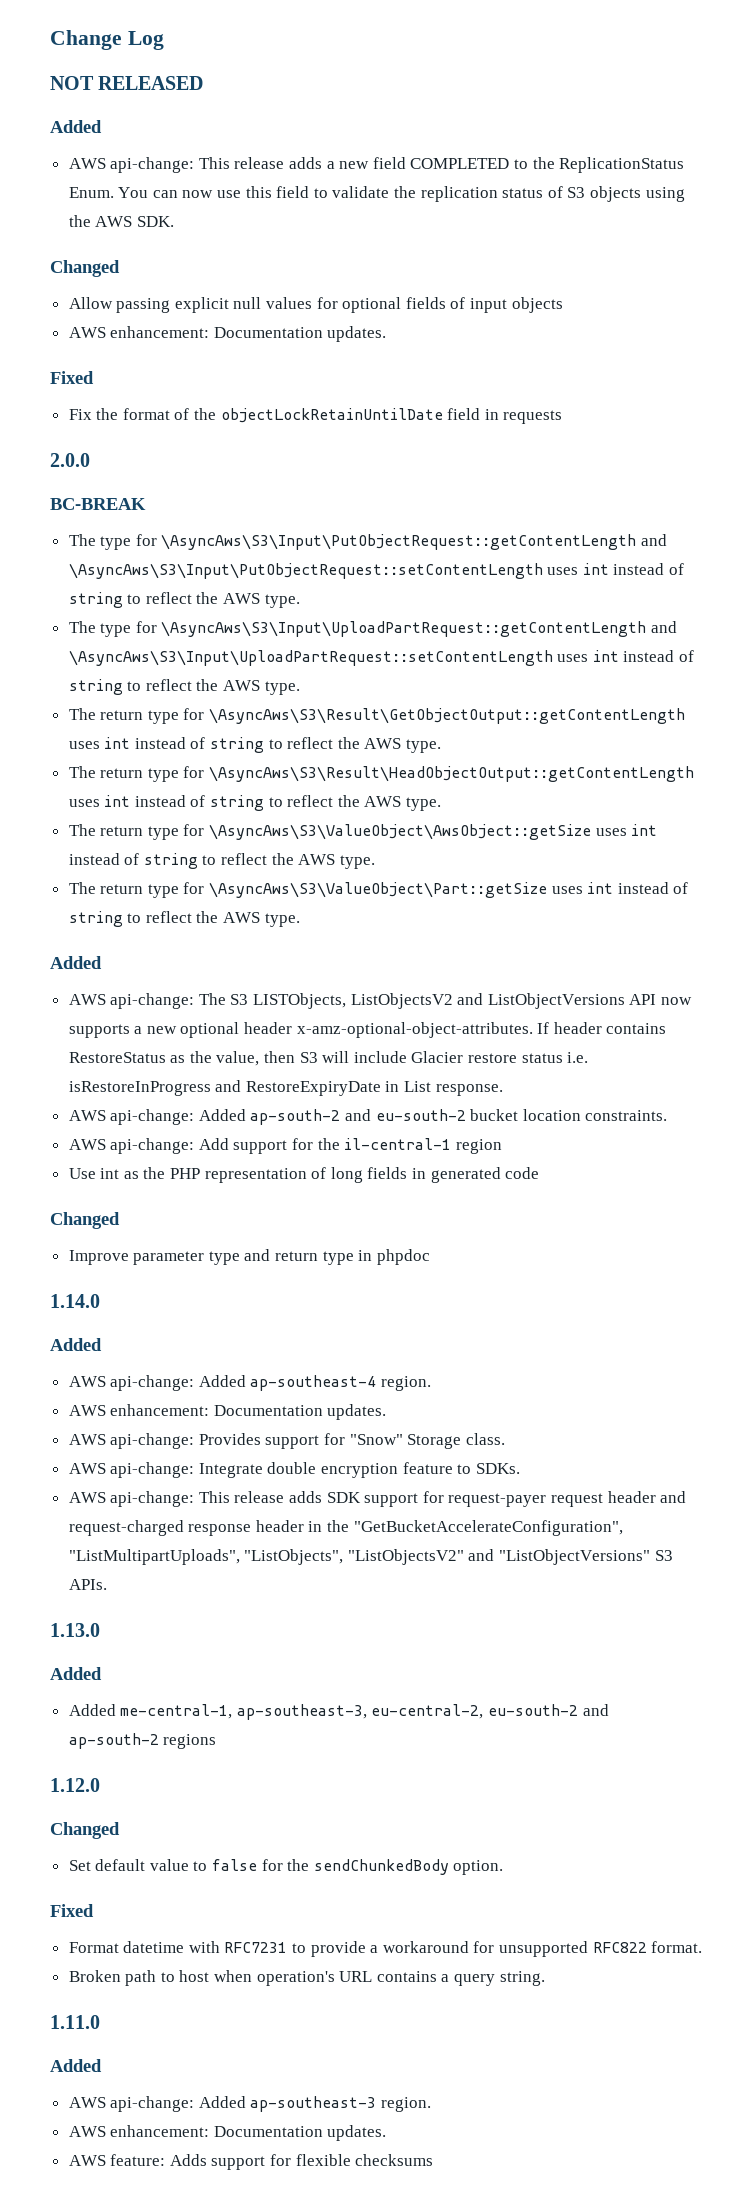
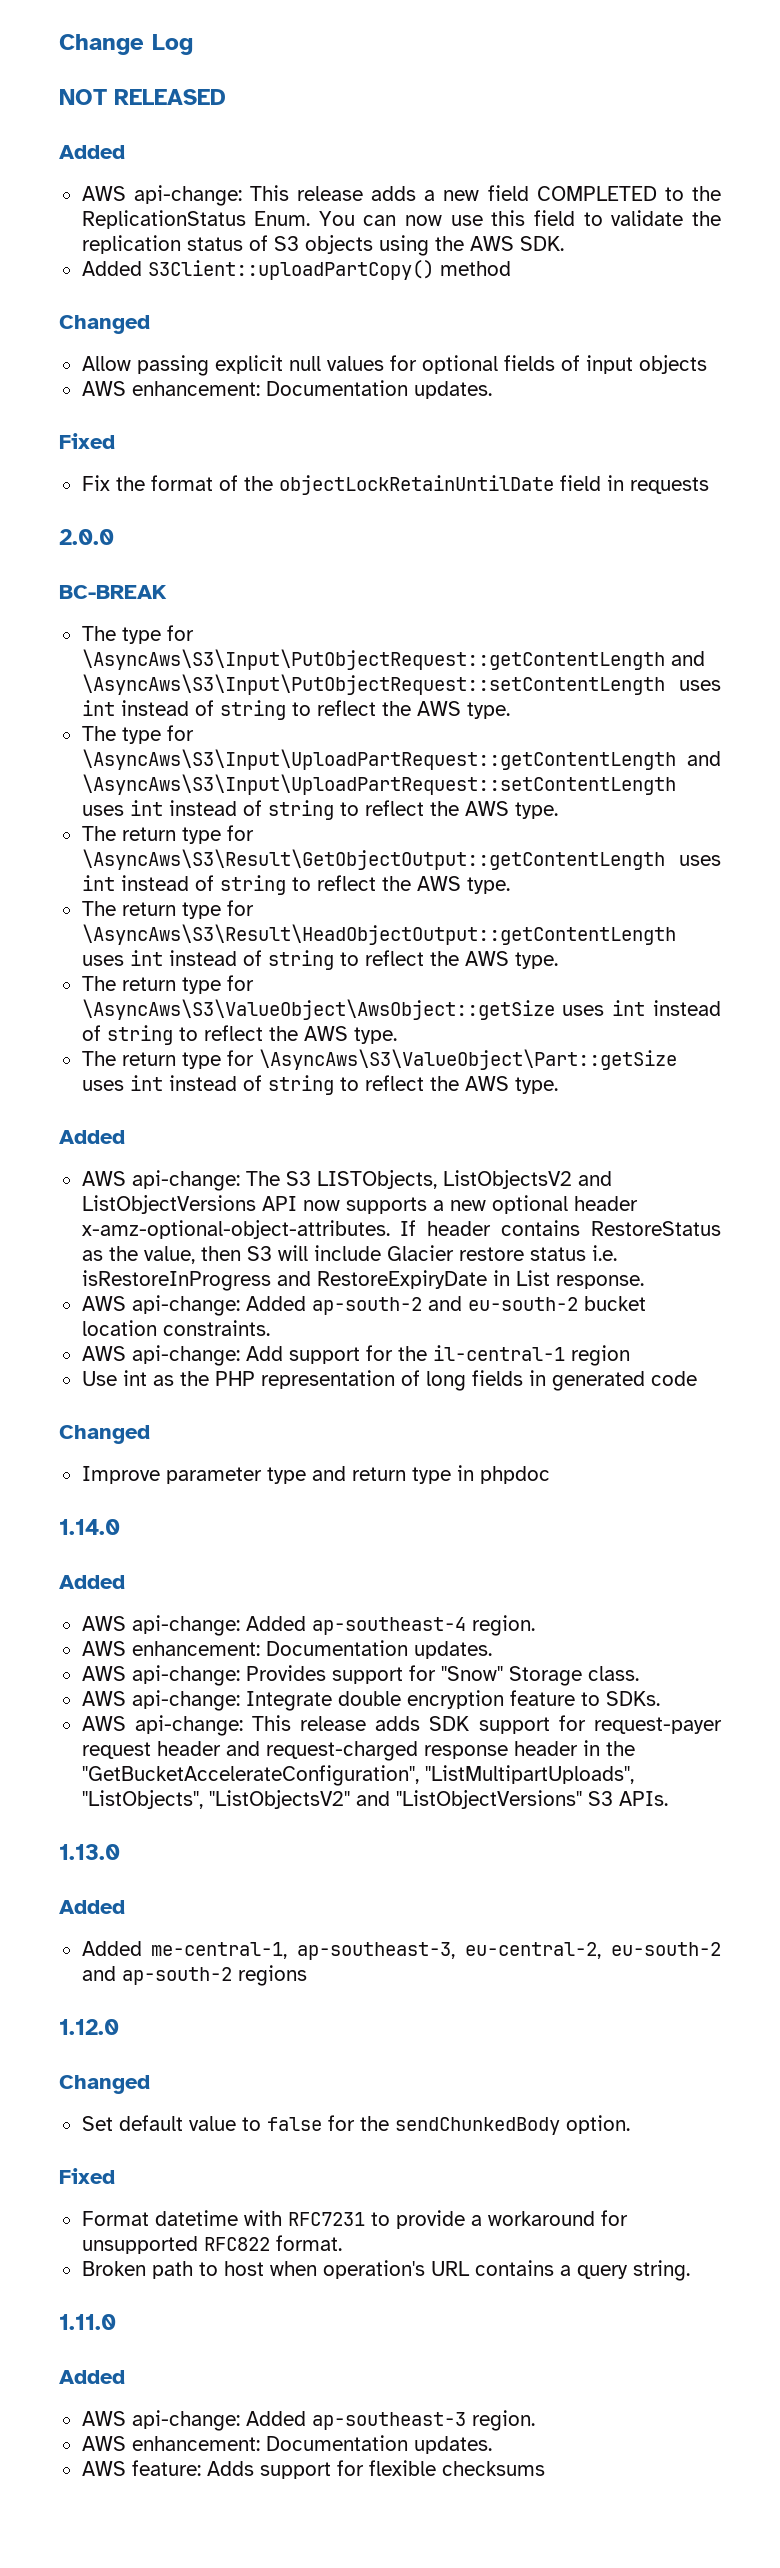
(174, 221) none -> [81,260,511,280] // Added S3Client::uploadPartCopy() method

